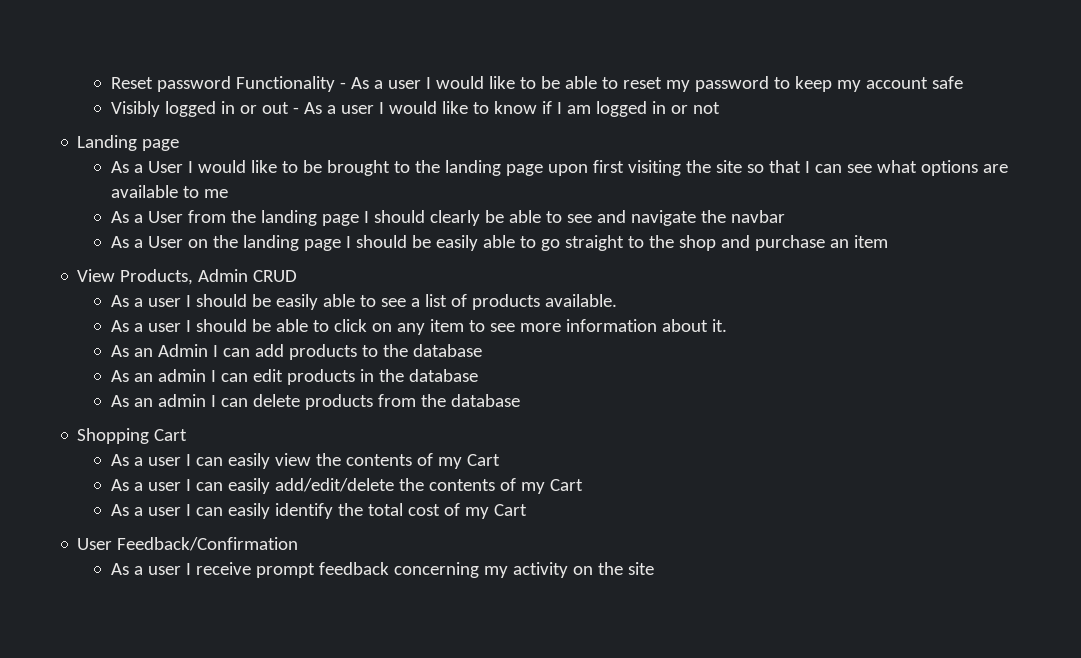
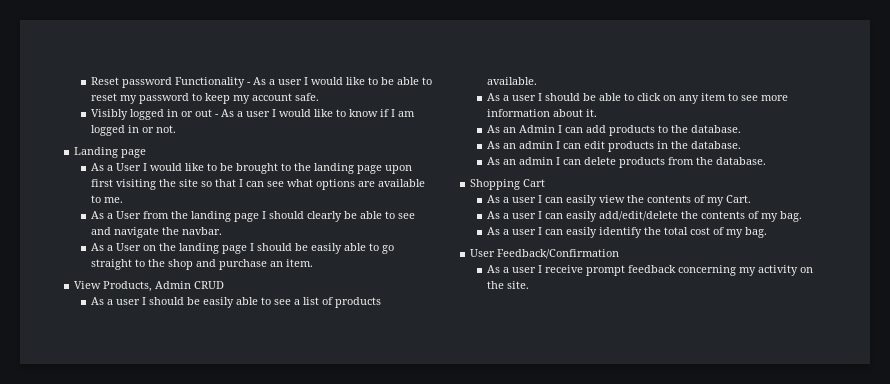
[931,76,963,89] safe -> [294,93,319,101] safe.
[692,102,720,114] not -> [155,125,176,133] not.
[203,189,228,198] me -> [103,197,123,203] me.
[730,210,785,223] navbar -> [181,227,222,235] navbar.
[853,235,888,248] item -> [285,259,313,267] item.
[412,344,482,357] database -> [690,125,741,133] database.
[408,369,478,382] database -> [690,141,741,149] database.
[450,394,520,407] database -> [715,157,766,165] database.
[466,454,500,466] Cart -> [725,195,751,203] Cart.
[549,479,583,491] Cart -> [779,211,802,222] bag.
[493,504,527,516] Cart -> [744,227,767,238] bag.
[627,562,654,575] site -> [506,281,529,289] site.

